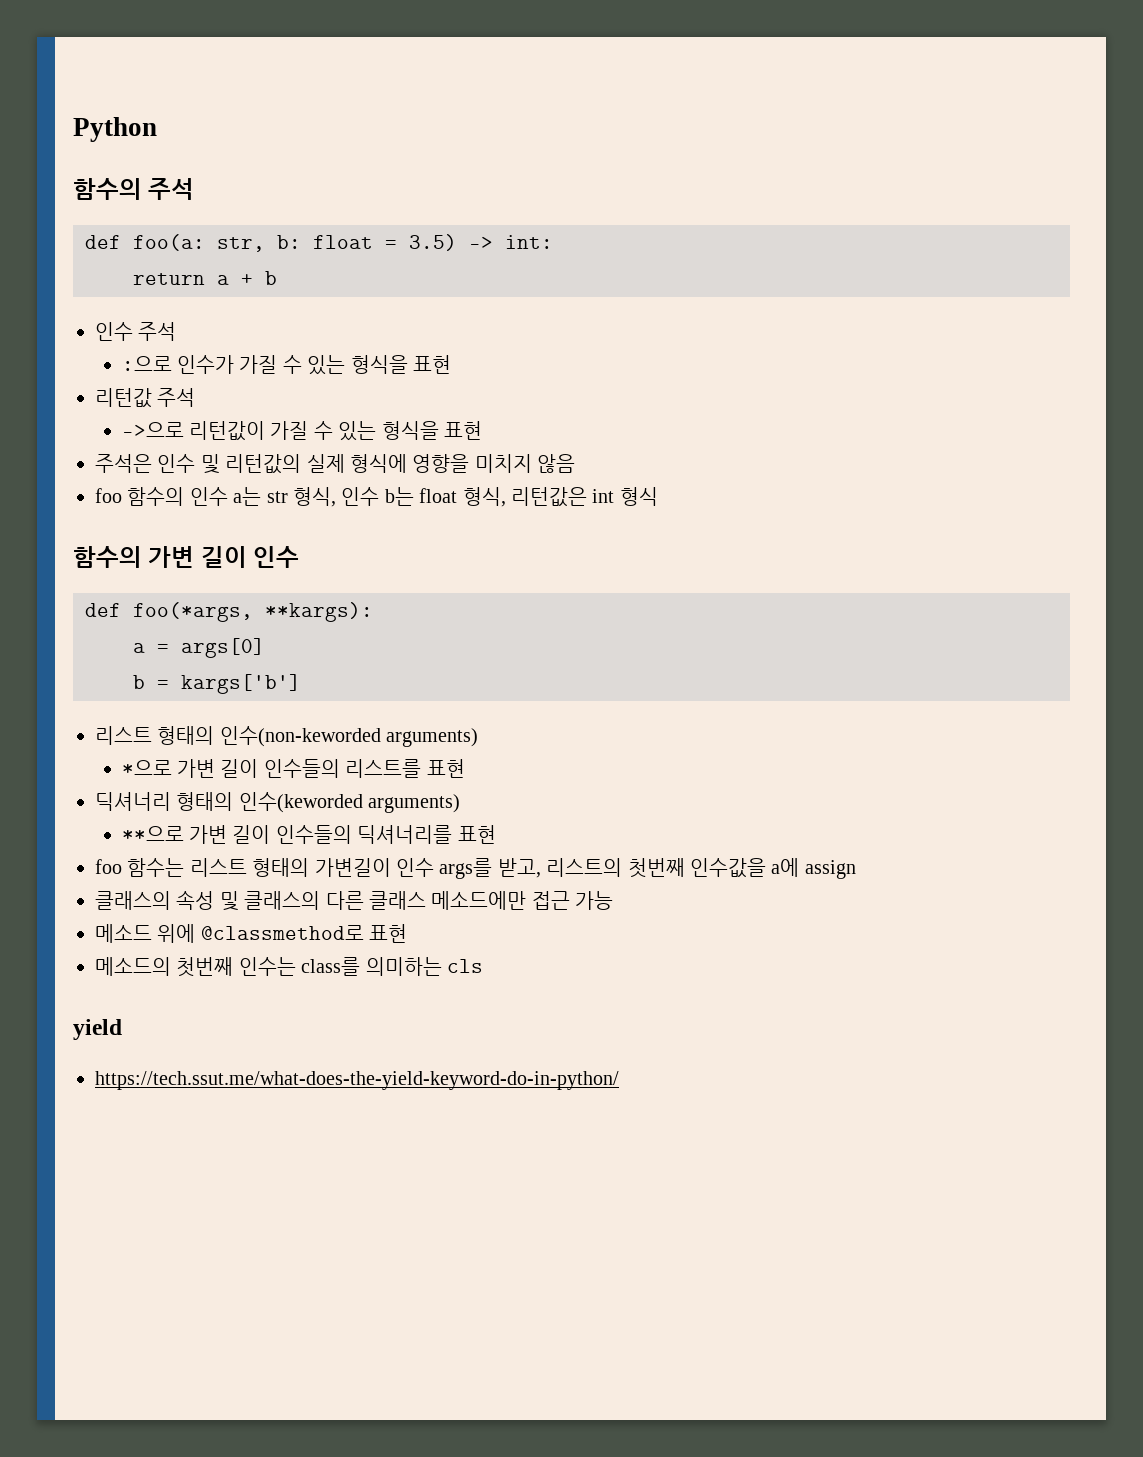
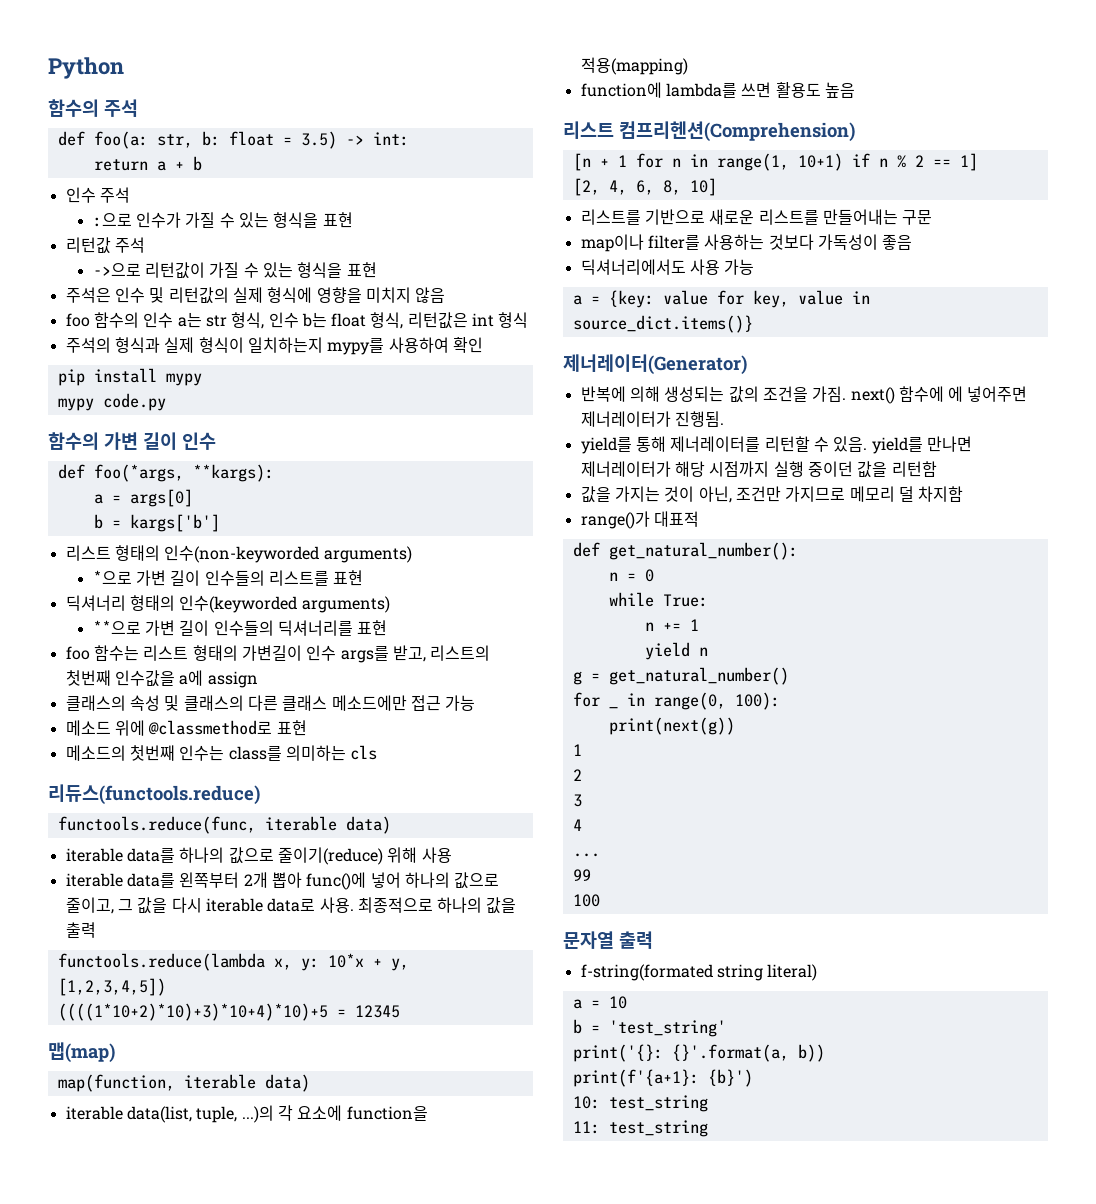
(658, 496) none -> [65,337,483,355] [57,368,202,386] [57,393,166,411] // 주석의 형식과 실제 형식이 일치하는지 mypy를 사용하여 확인 // pip install mypy // mypy code.py
[219,726,381,747] 인수(non-keworded -> [164,545,320,563] 인수(non-keyworded
[238,792,363,813] 인수(keworded -> [179,595,298,613] 인수(keyworded
[73,1019,122,1040] [95,1071,619,1090] yield // https://tech.ssut.me/what-does-the-yield-keyword-do-in-python/ -> [48,784,260,805] [57,816,391,834] [65,847,452,865] [65,872,500,890] [65,897,517,914] [65,922,96,938] [57,953,409,971] [57,978,166,996] [57,1003,400,1021] [48,1042,115,1063] [57,1074,310,1092] [65,1105,428,1123] [580,57,688,75] [580,82,855,98] [563,121,855,142] [572,153,978,171] [572,178,717,196] [580,209,933,225] [580,234,913,252] [580,259,755,275] [572,290,870,308] [572,315,753,333] [563,354,747,375] [580,386,1028,404] [580,411,724,427] [580,436,972,454] [580,461,937,478] [580,486,964,503] [580,511,699,529] [572,542,798,560] [608,569,654,582] [608,592,708,607] [644,619,699,631] [644,642,708,660] [572,667,789,685] [572,692,618,709] [626,692,780,710] [608,717,735,735] [572,744,582,756] [572,769,582,781] [572,794,582,807] [572,819,582,831] [572,853,600,857] [572,869,591,881] [572,894,600,907] [563,931,653,949] [580,964,818,981] [572,996,627,1009] [572,1019,726,1037] [572,1044,825,1062] [572,1069,753,1087] [572,1095,708,1112] [572,1120,708,1137] 리듀스(functools.reduce) // functools.reduce(func, iterable data) // iterable data를 하나의 값으로 줄이기(reduce) 위해 사용 // iterable data를 왼쪽부터 2개 뽑아 func()에 넣어 하나의 값으로 줄이고, 그 값을 다시 iterable data로 사용. 최종적으로 하나의 값을 출력 // functools.reduce(lambda x, y: 10*x + y, [1,2,3,4,5]) // ((((1*10+2)*10)+3)*10+4)*10)+5 = 12345 // 맵(map) // map(function, iterable data) // iterable data(list, tuple, ...)의 각 요소에 function을 적용(mapping) // function에 lambda를 쓰면 활용도 높음 // 리스트 컴프리헨션(Comprehension) // [n + 1 for n in range(1, 10+1) if n % 2 == 1] // [2, 4, 6, 8, 10] // 리스트를 기반으로 새로운 리스트를 만들어내는 구문 // map이나 filter를 사용하는 것보다 가독성이 좋음 // 딕셔너리에서도 사용 가능 // a = {key: value for key, value in source_dict.items()} // 제너레이터(Generator) // 반복에 의해 생성되는 값의 조건을 가짐. next() 함수에 에 넣어주면 제너레이터가 진행됨. // yield를 통해 제너레이터를 리턴할 수 있음. yield를 만나면 제너레이터가 해당 시점까지 실행 중이던 값을 리턴함 // 값을 가지는 것이 아닌, 조건만 가지므로 메모리 덜 차지함 // range()가 대표적 // def get_natural_number(): // n = 0 // while True: // n += 1 // yield n // g = get_natural_number() // for _ in range(0, 100): // print(next(g)) // 1 // 2 // 3 // 4 // ... // 99 // 100 // 문자열 출력 // f-string(formated string literal) // a = 10 // b = 'test_string' // print('{}: {}'.format(a, b)) // print(f'{a+1}: {b}') // 10: test_string // 11: test_string

